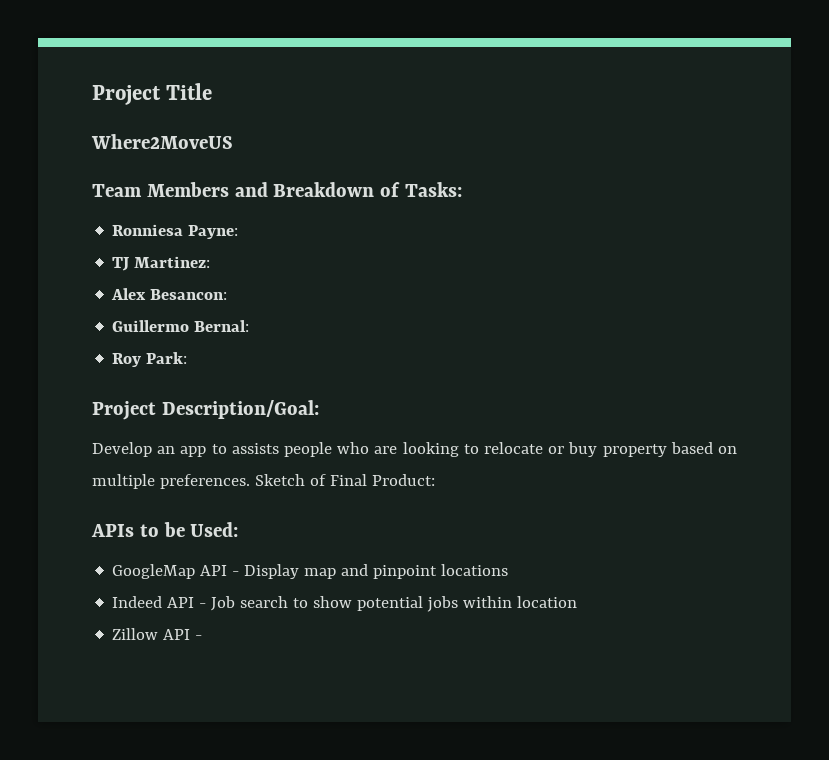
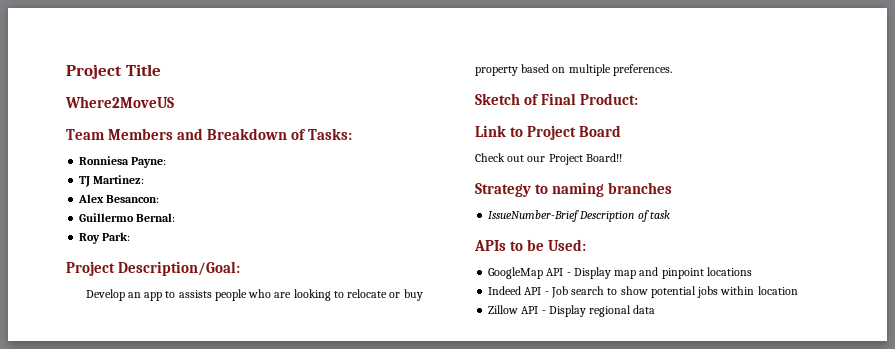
(250, 481) none -> (672, 70) //
(435, 480) none -> [475,125,622,140] [475,153,622,165] [475,182,673,197] [488,210,670,222] // Link to Project Board // Check out our Project Board!! // Strategy to naming branches // IssueNumber-Brief Description of task
(203, 637) none -> [548,305,656,317] Display regional data

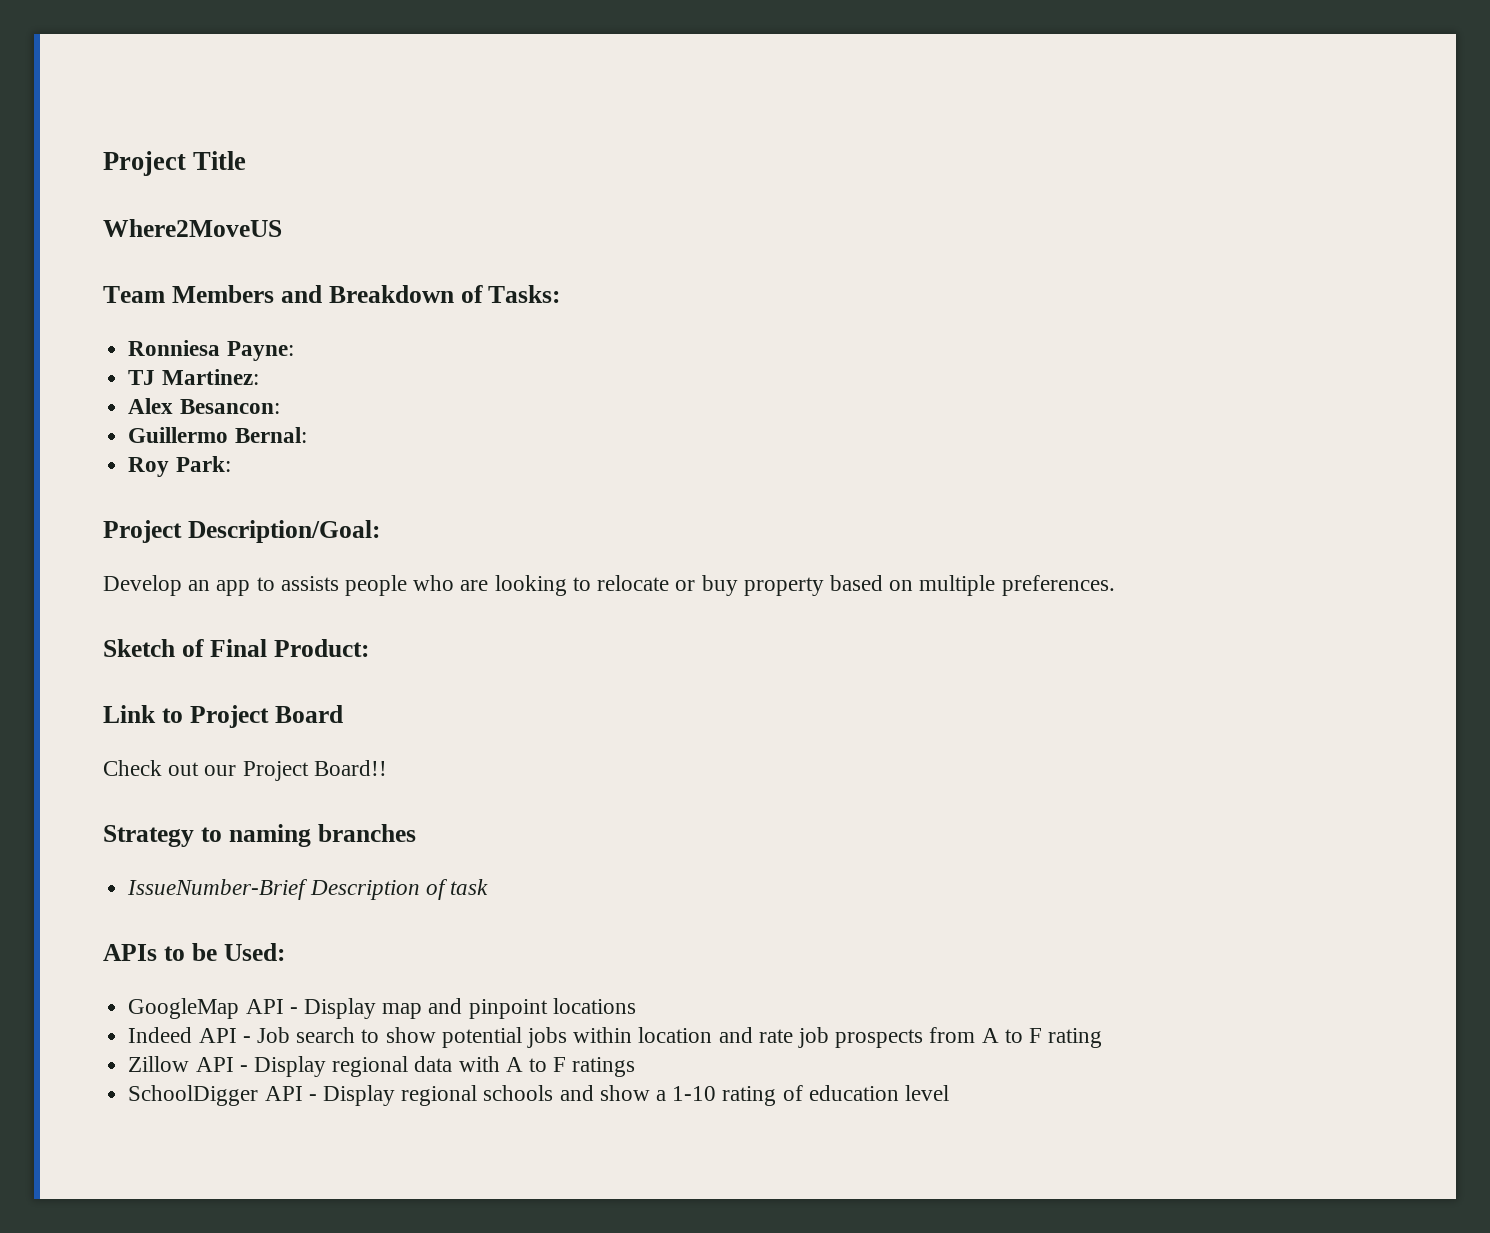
(798, 290) none -> [718,1027,1103,1048] and rate job prospects from A to F rating
(656, 309) none -> [458,1056,636,1077] [128,1085,950,1106] with A to F ratings // SchoolDigger API - Display regional schools and show a 1-10 rating of education level

